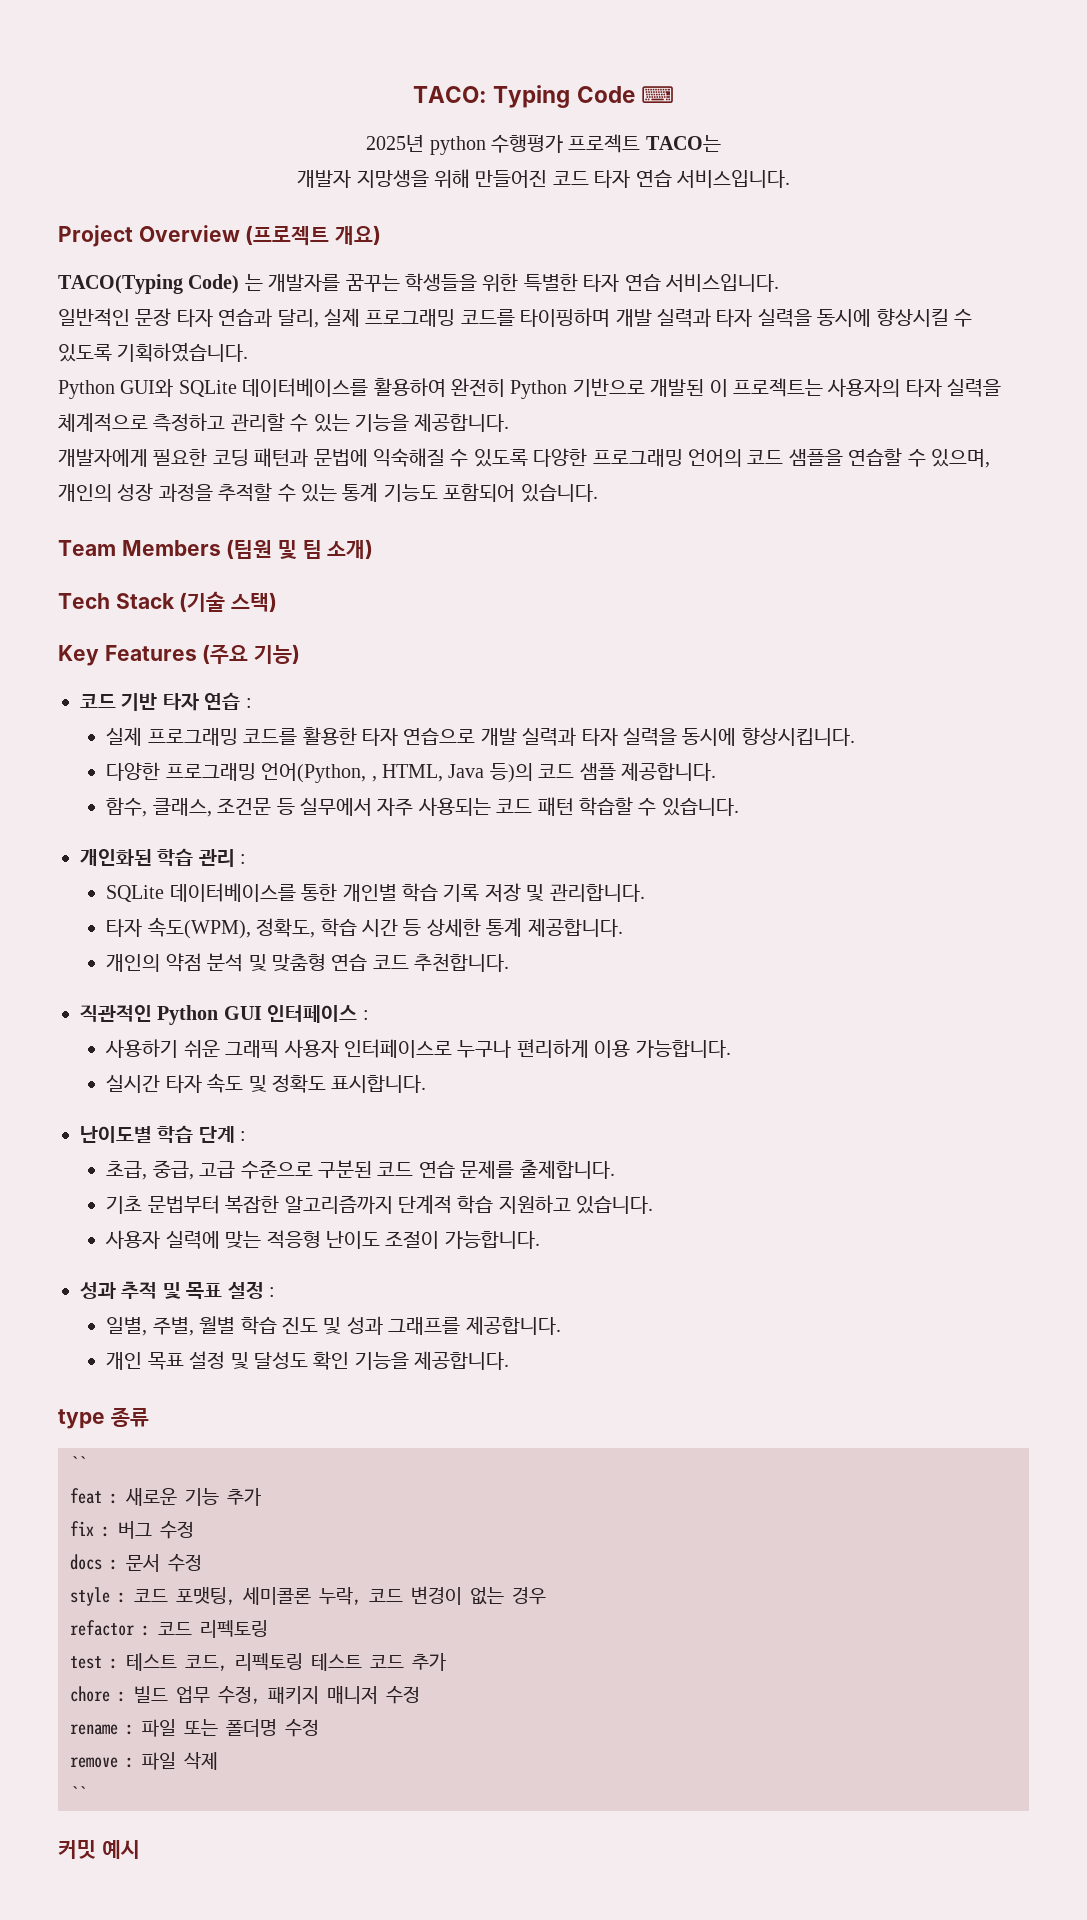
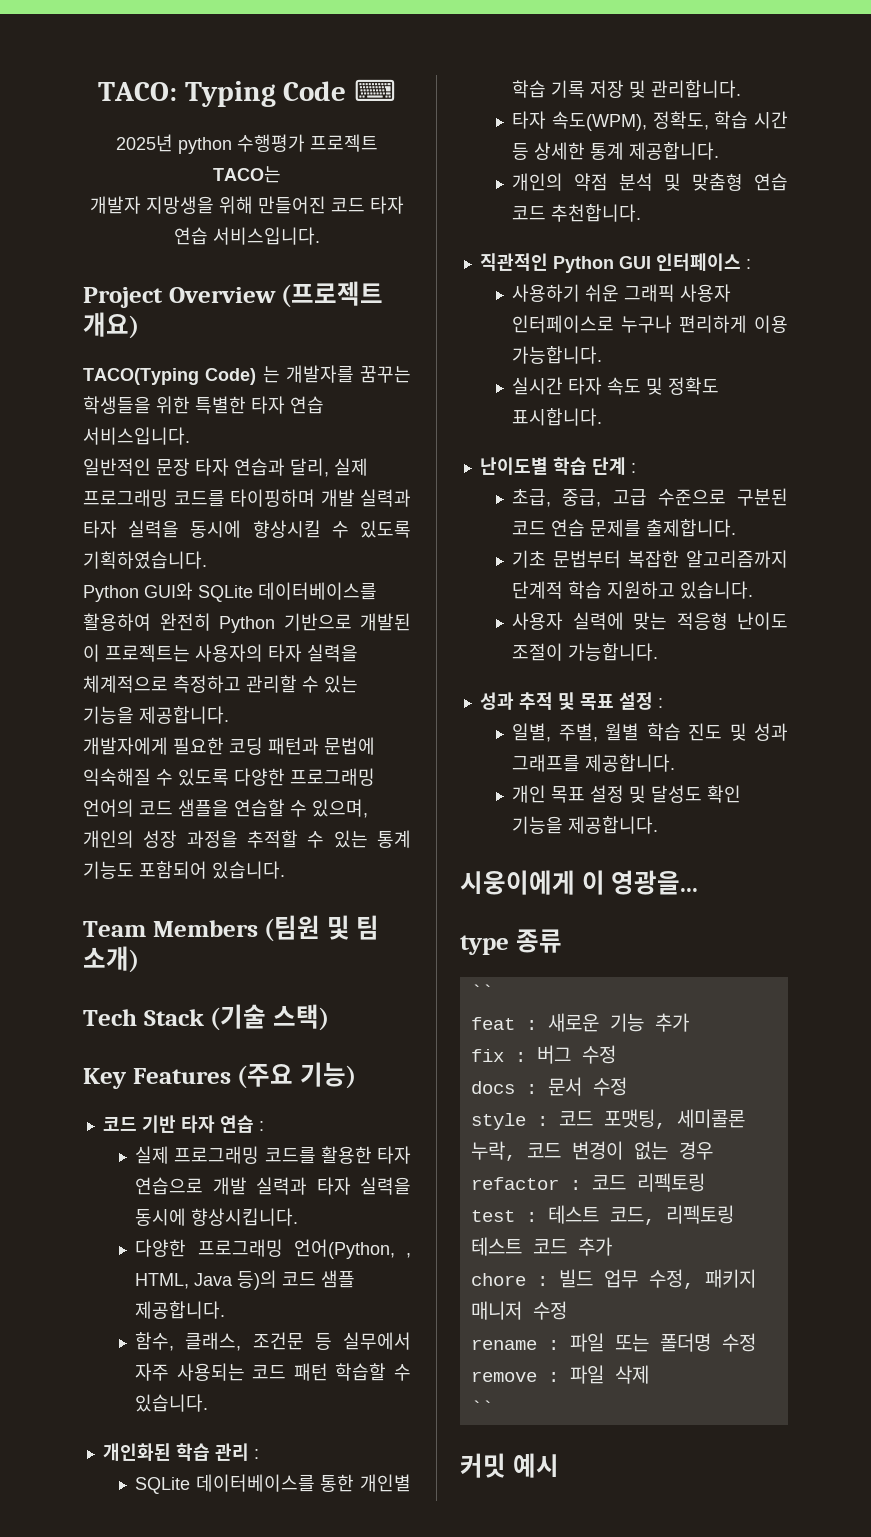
(510, 1360) none -> [460,870,699,895] // 시웅이에게 이 영광을...

